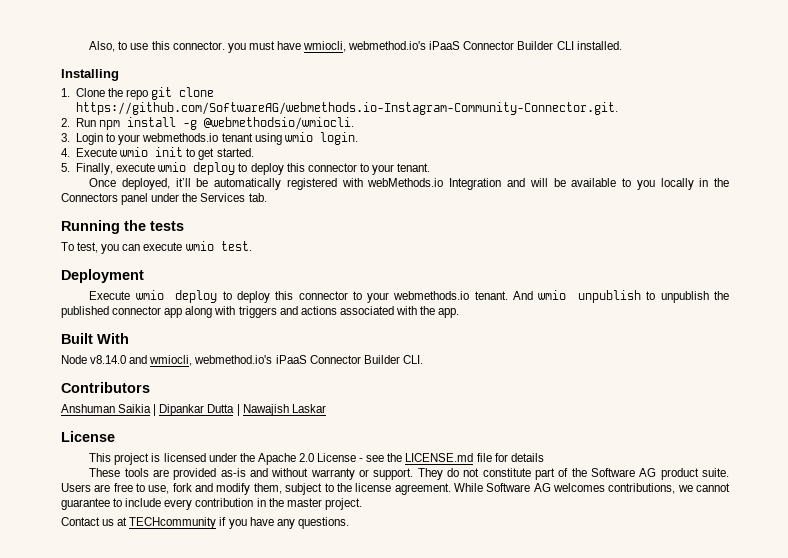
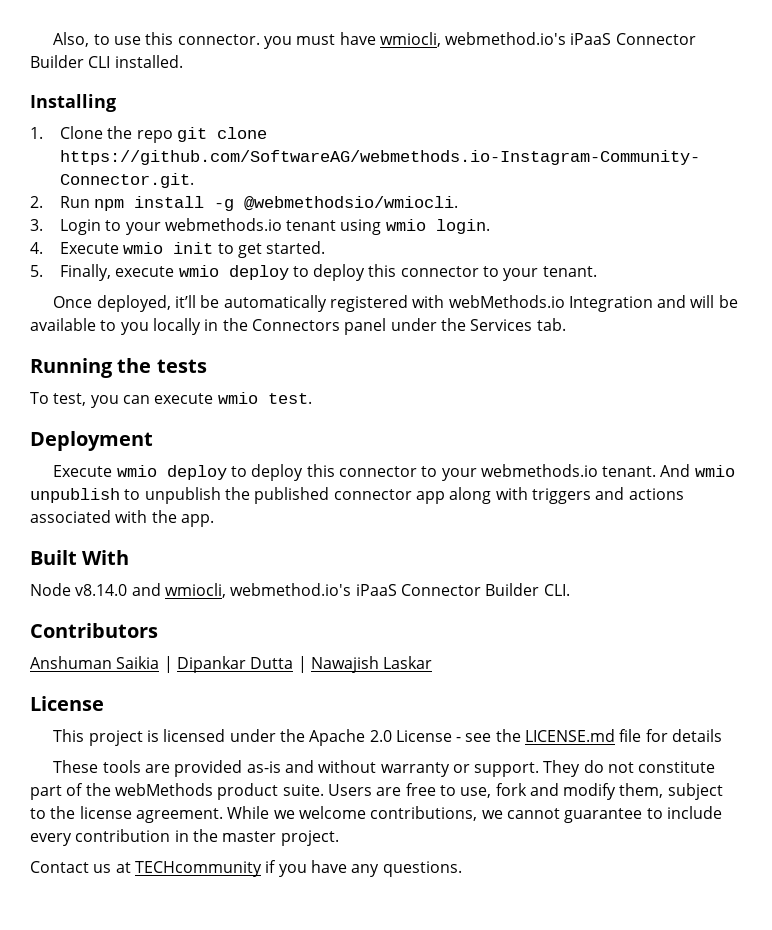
[590,468,657,477] Software AG -> [114,783,213,796] webMethods
[486,483,605,492] Software AG welcomes -> [273,806,366,819] we welcome

